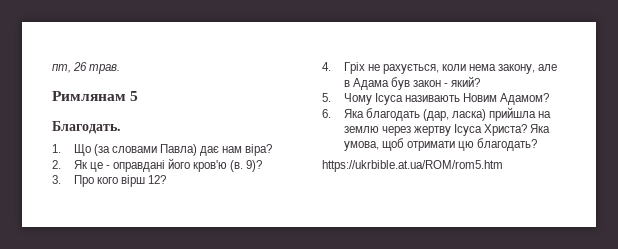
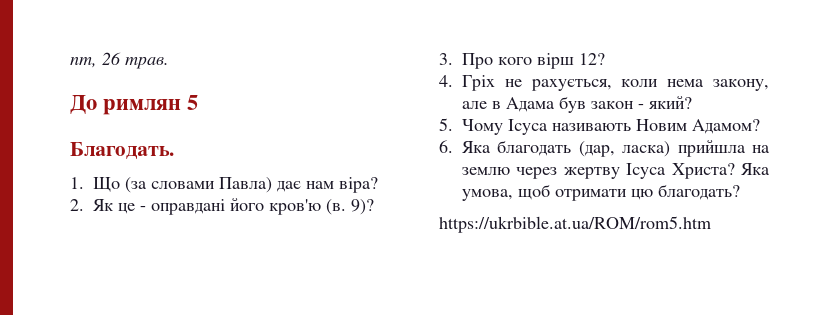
[52,91,126,101] Римлянам -> [70,95,182,115] До римлян

